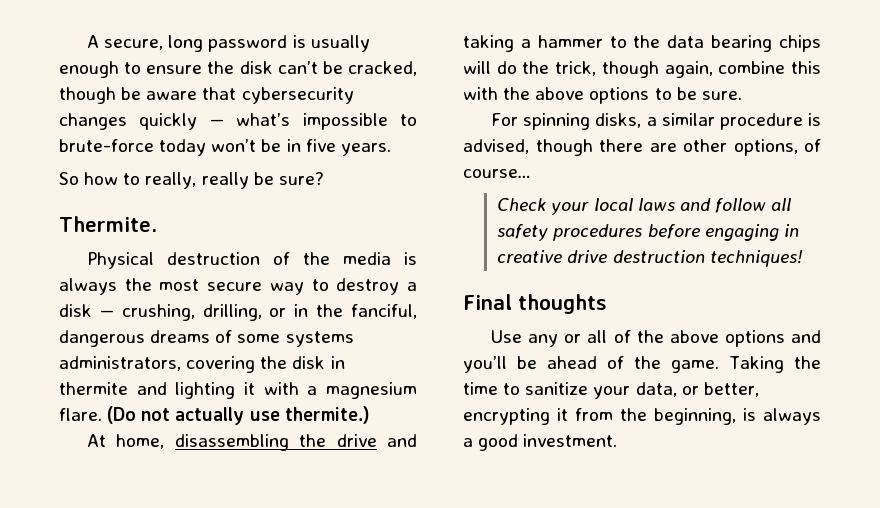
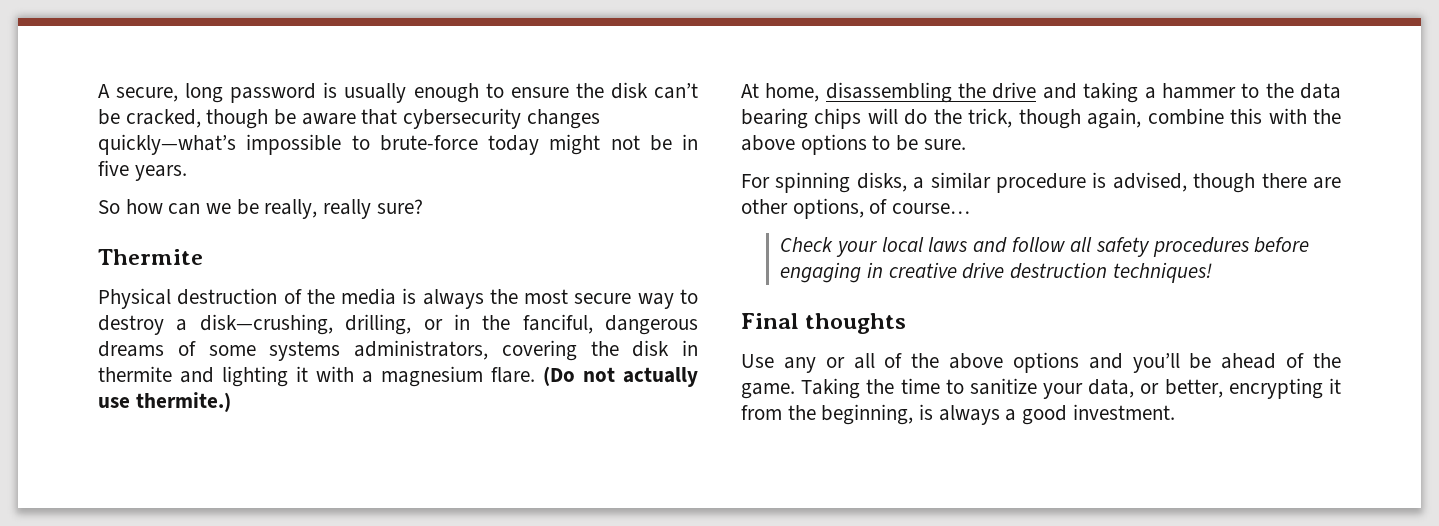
[139,113,291,130] quickly — what’s -> [98,134,236,155] quickly—what’s
[211,139,257,152] won’t -> [549,134,640,155] might not
[123,173,141,185] to -> [168,199,259,215] can we be
[253,172,274,185] be -> (372, 209) none
[59,216,157,232] Thermite. -> [98,249,203,265] Thermite
[59,304,195,321] disk — crushing, -> [199,314,333,335] disk—crushing,

